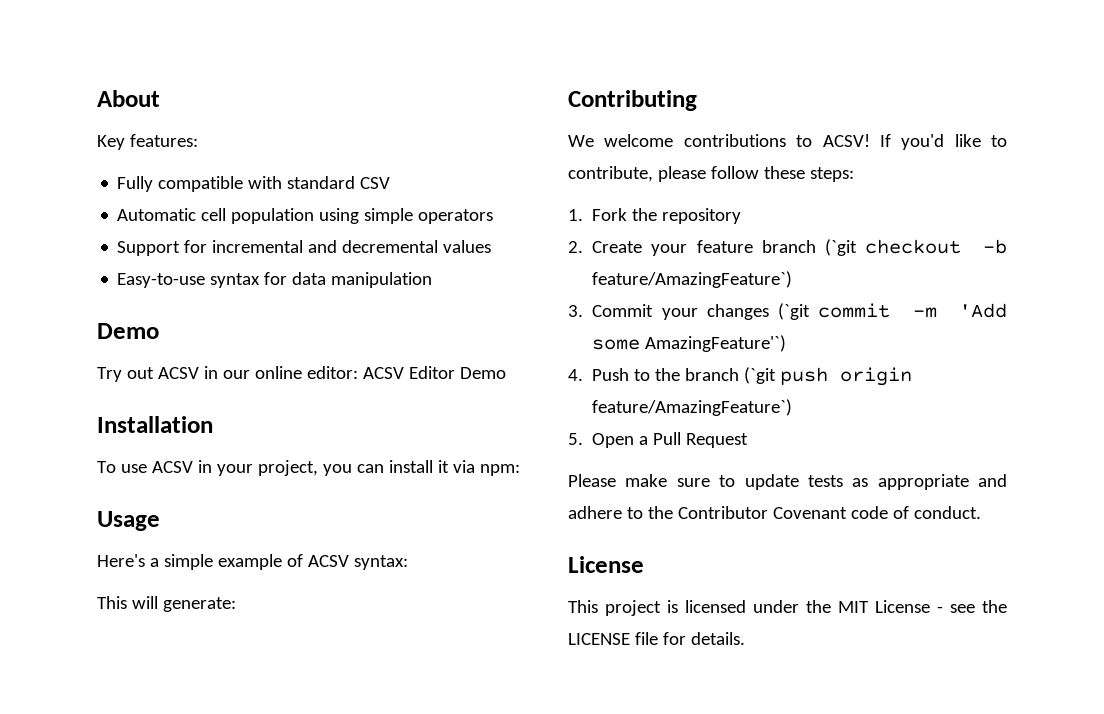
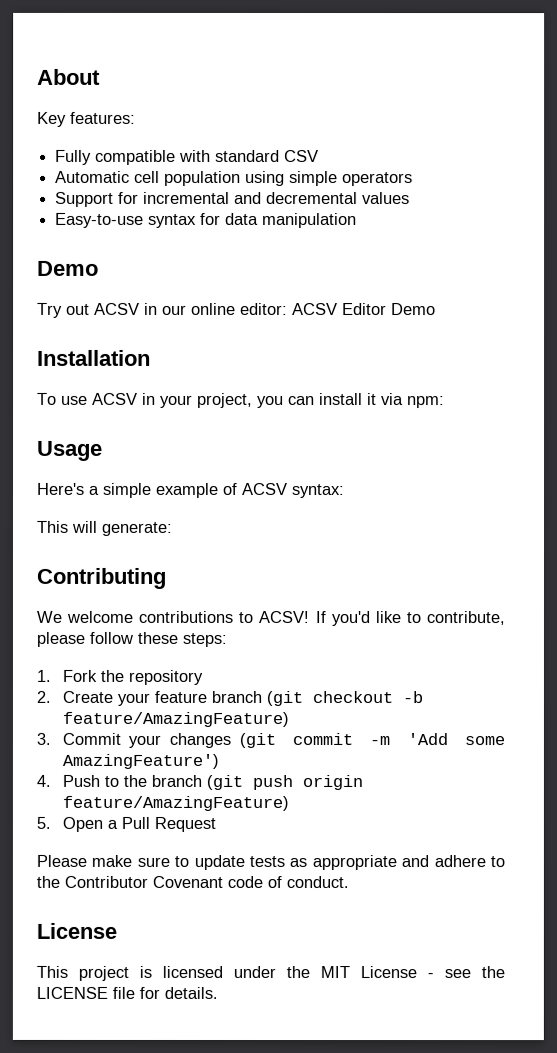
[824,239,857,256] (`git -> [265,690,303,707] (git
[592,271,793,288] feature/AmazingFeature`) -> [61,711,289,728] feature/AmazingFeature)
[778,303,811,320] (`git -> [238,732,276,748] (git
[645,335,787,352] AmazingFeature'`) -> [61,753,219,769] AmazingFeature')
[744,367,777,384] (`git -> [205,774,243,790] (git
[592,399,793,416] feature/AmazingFeature`) -> [61,795,289,812] feature/AmazingFeature)

